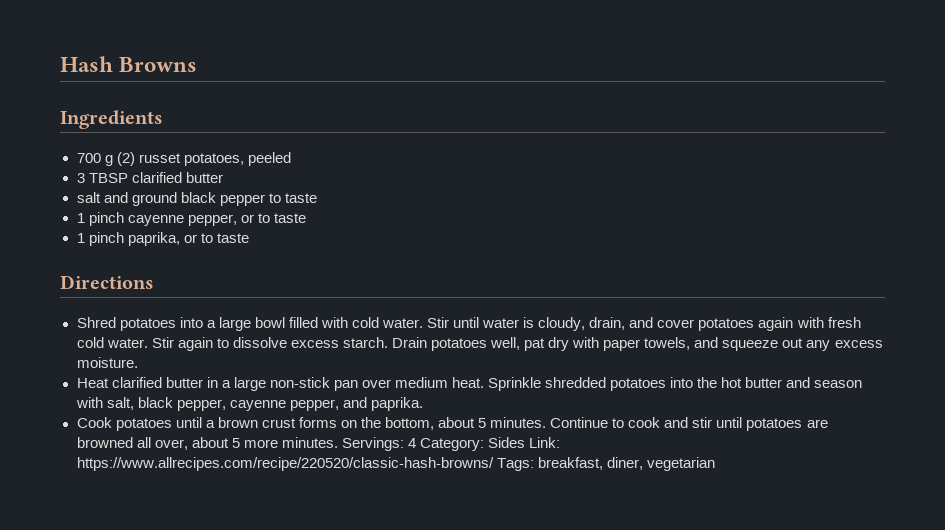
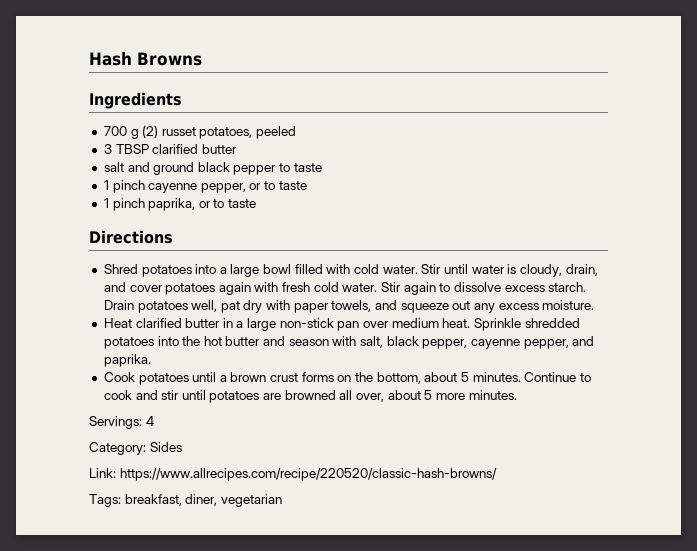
(338, 442) none -> (517, 395) //
(416, 443) none -> (154, 421) //
(526, 442) none -> (182, 447) //
(494, 464) none -> (497, 474) //

